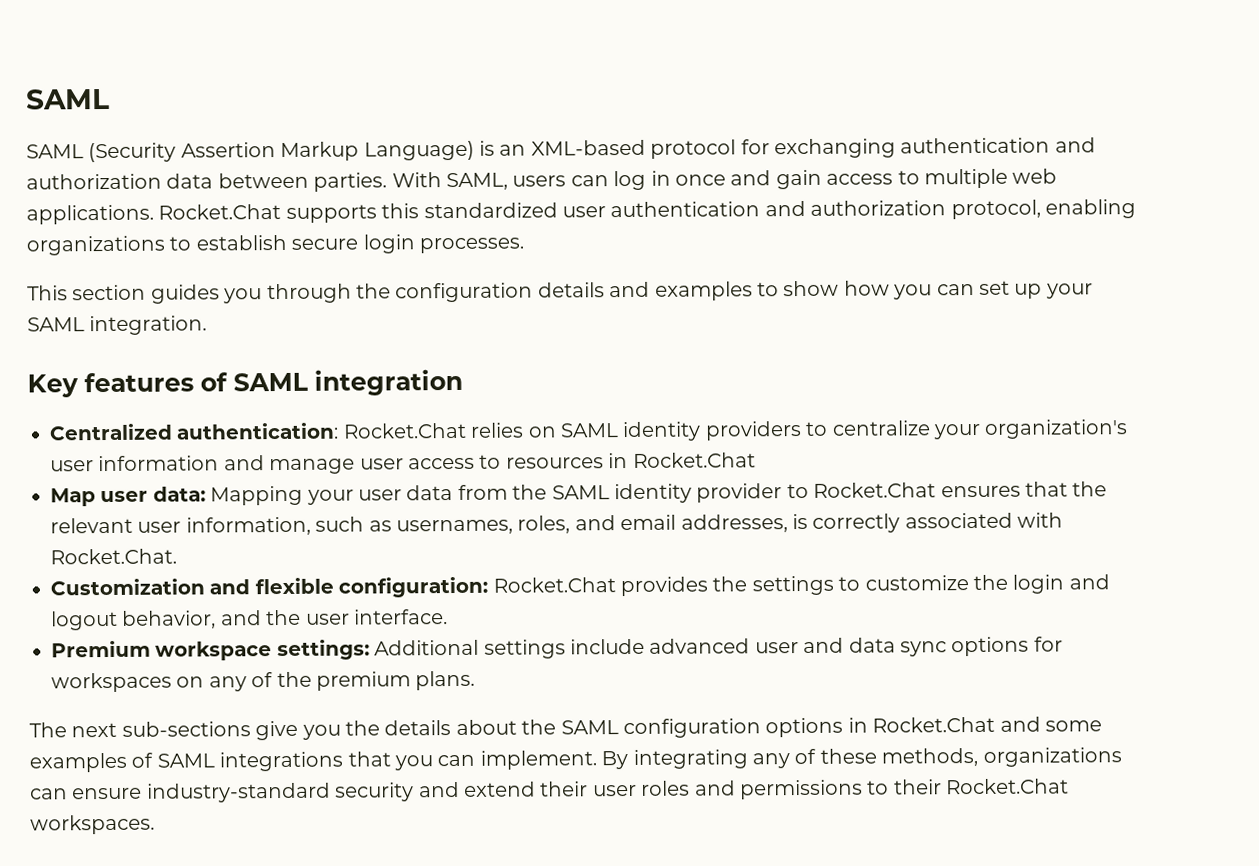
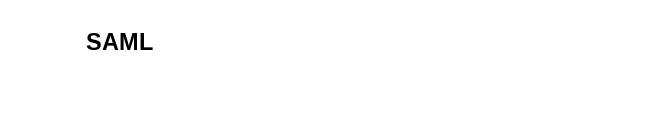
[26,88,110,110] [26,137,1096,163] [26,168,1058,192] [26,199,1136,225] [26,234,524,256] [27,280,1093,304] [27,315,208,336] [27,368,463,398] [49,419,1129,442] [50,452,756,475] [50,481,1108,507] [50,512,1064,536] [50,548,177,565] [50,574,1110,598] [51,609,448,631] [51,636,1063,661] [51,670,476,693] [29,716,1102,741] [29,747,1122,773] [30,778,1070,803] [30,814,155,835] SAML // SAML (Security Assertion Markup Language) is an XML-based protocol for exchanging authentication and authorization data between parties. With SAML, users can log in once and gain access to multiple web applications. Rocket.Chat supports this standardized user authentication and authorization protocol, enabling organizations to establish secure login processes. // This section guides you through the configuration details and examples to show how you can set up your SAML integration. // Key features of SAML integration // Centralized authentication: Rocket.Chat relies on SAML identity providers to centralize your organization's user information and manage user access to resources in Rocket.Chat // Map user data: Mapping your user data from the SAML identity provider to Rocket.Chat ensures that the relevant user information, such as usernames, roles, and email addresses, is correctly associated with Rocket.Chat. // Customization and flexible configuration: Rocket.Chat provides the settings to customize the login and logout behavior, and the user interface. // Premium workspace settings: Additional settings include advanced user and data sync options for workspaces on any of the premium plans. // The next sub-sections give you the details about the SAML configuration options in Rocket.Chat and some examples of SAML integrations that you can implement. By integrating any of these methods, organizations can ensure industry-standard security and extend their user roles and permissions to their Rocket.Chat workspaces. -> [86,33,153,50] SAML

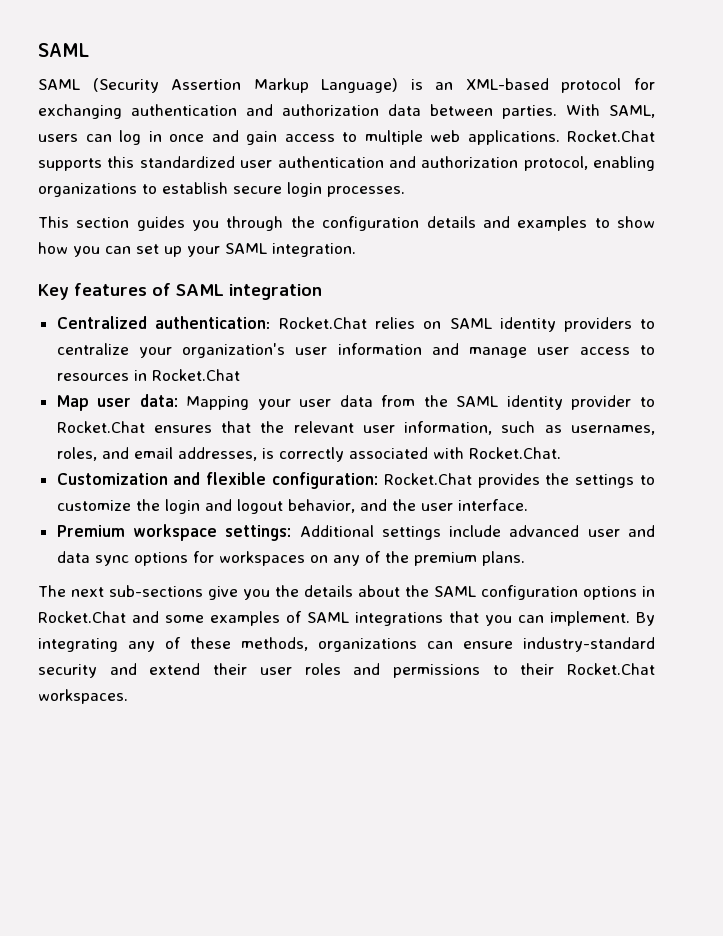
[86,33,153,50] SAML -> [38,43,89,57] [38,78,655,93] [38,104,655,119] [38,130,655,145] [38,156,655,171] [38,182,405,197] [38,216,656,231] [38,242,356,257] [38,283,322,300] [56,316,656,332] [56,343,655,358] [56,369,240,381] [56,394,655,411] [56,421,655,435] [56,447,561,462] [56,472,656,489] [56,499,528,514] [56,524,656,541] [56,551,525,566] [38,585,655,600] [38,611,655,626] [38,637,655,652] [38,663,655,678] [38,689,128,704] SAML // SAML (Security Assertion Markup Language) is an XML-based protocol for exchanging authentication and authorization data between parties. With SAML, users can log in once and gain access to multiple web applications. Rocket.Chat supports this standardized user authentication and authorization protocol, enabling organizations to establish secure login processes. // This section guides you through the configuration details and examples to show how you can set up your SAML integration. // Key features of SAML integration // Centralized authentication: Rocket.Chat relies on SAML identity providers to centralize your organization's user information and manage user access to resources in Rocket.Chat // Map user data: Mapping your user data from the SAML identity provider to Rocket.Chat ensures that the relevant user information, such as usernames, roles, and email addresses, is correctly associated with Rocket.Chat. // Customization and flexible configuration: Rocket.Chat provides the settings to customize the login and logout behavior, and the user interface. // Premium workspace settings: Additional settings include advanced user and data sync options for workspaces on any of the premium plans. // The next sub-sections give you the details about the SAML configuration options in Rocket.Chat and some examples of SAML integrations that you can implement. By integrating any of these methods, organizations can ensure industry-standard security and extend their user roles and permissions to their Rocket.Chat workspaces.

